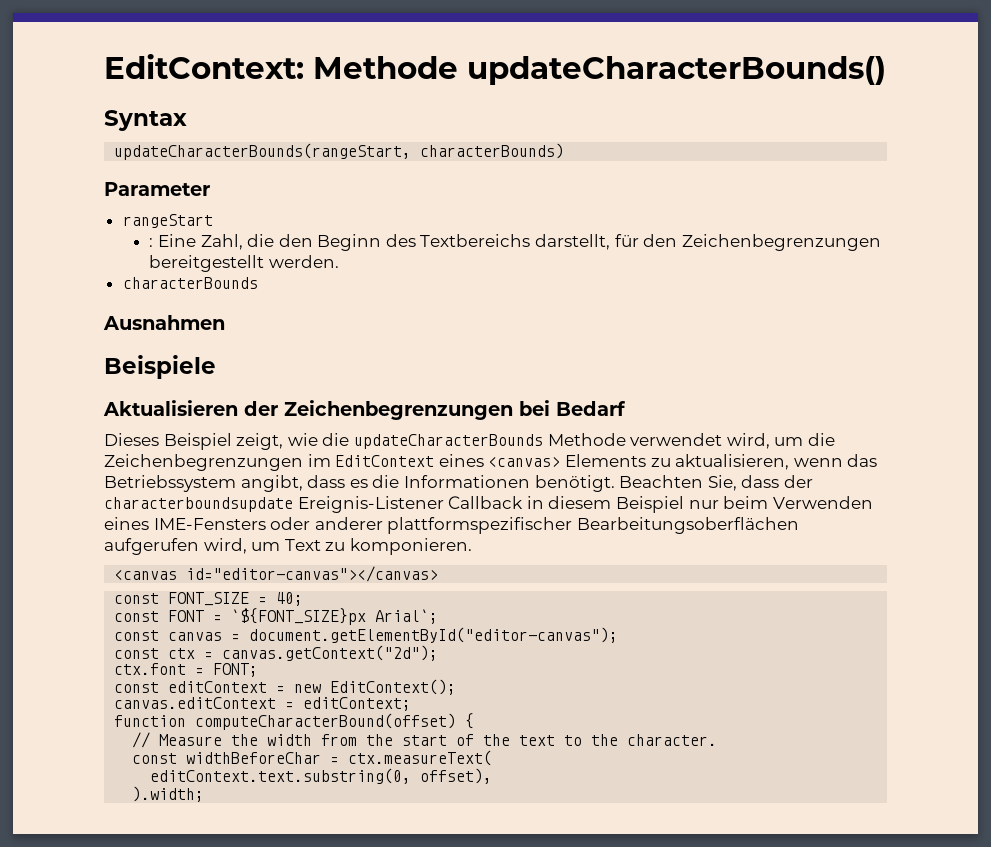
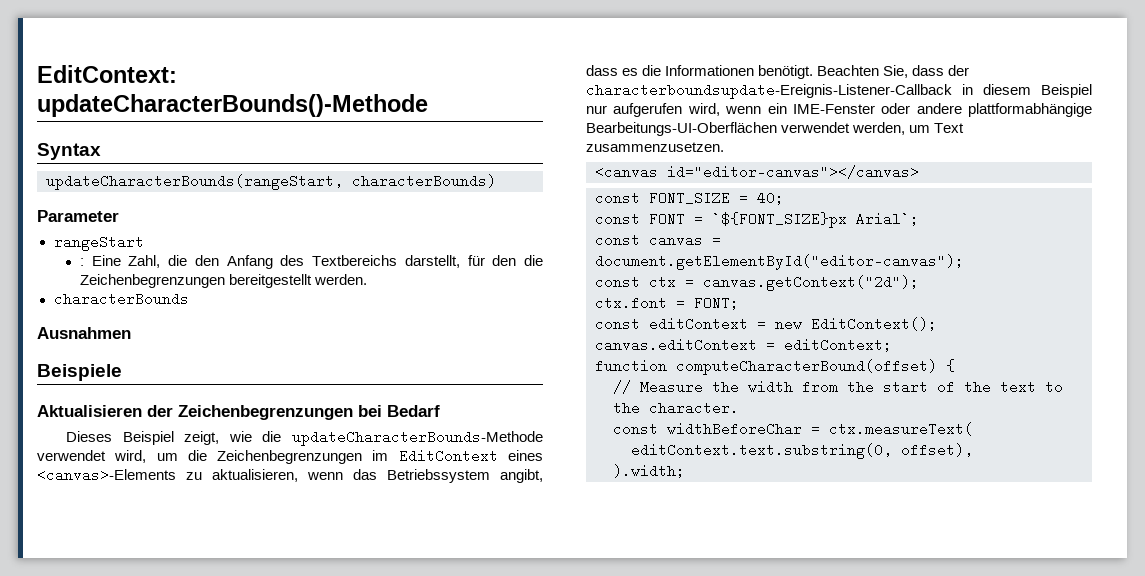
[313,56,886,85] Methode updateCharacterBounds() -> [37,94,428,117] updateCharacterBounds()-Methode
[317,234,382,251] Beginn -> [226,255,273,269] Anfang
(678, 240) none -> [524,255,544,266] die
[353,433,626,449] updateCharacterBounds Methode -> [291,430,543,446] updateCharacterBounds-Methode
[488,454,646,467] <canvas> Elements -> [37,468,176,482] <canvas>-Elements
[104,496,524,513] characterboundsupdate Ereignis-Listener Callback -> [586,83,952,99] characterboundsupdate-Ereignis-Listener-Callback
[723,496,873,509] [104,517,799,534] [104,538,472,555] beim Verwenden eines IME-Fensters oder anderer plattformspezifischer Bearbeitungsoberflächen aufgerufen wird, um Text zu komponieren. -> [613,103,1092,117] [586,122,965,136] [586,142,724,152] aufgerufen wird, wenn ein IME-Fenster oder andere plattformabhängige Bearbeitungs-UI-Oberflächen verwendet werden, um Text zusammenzusetzen.

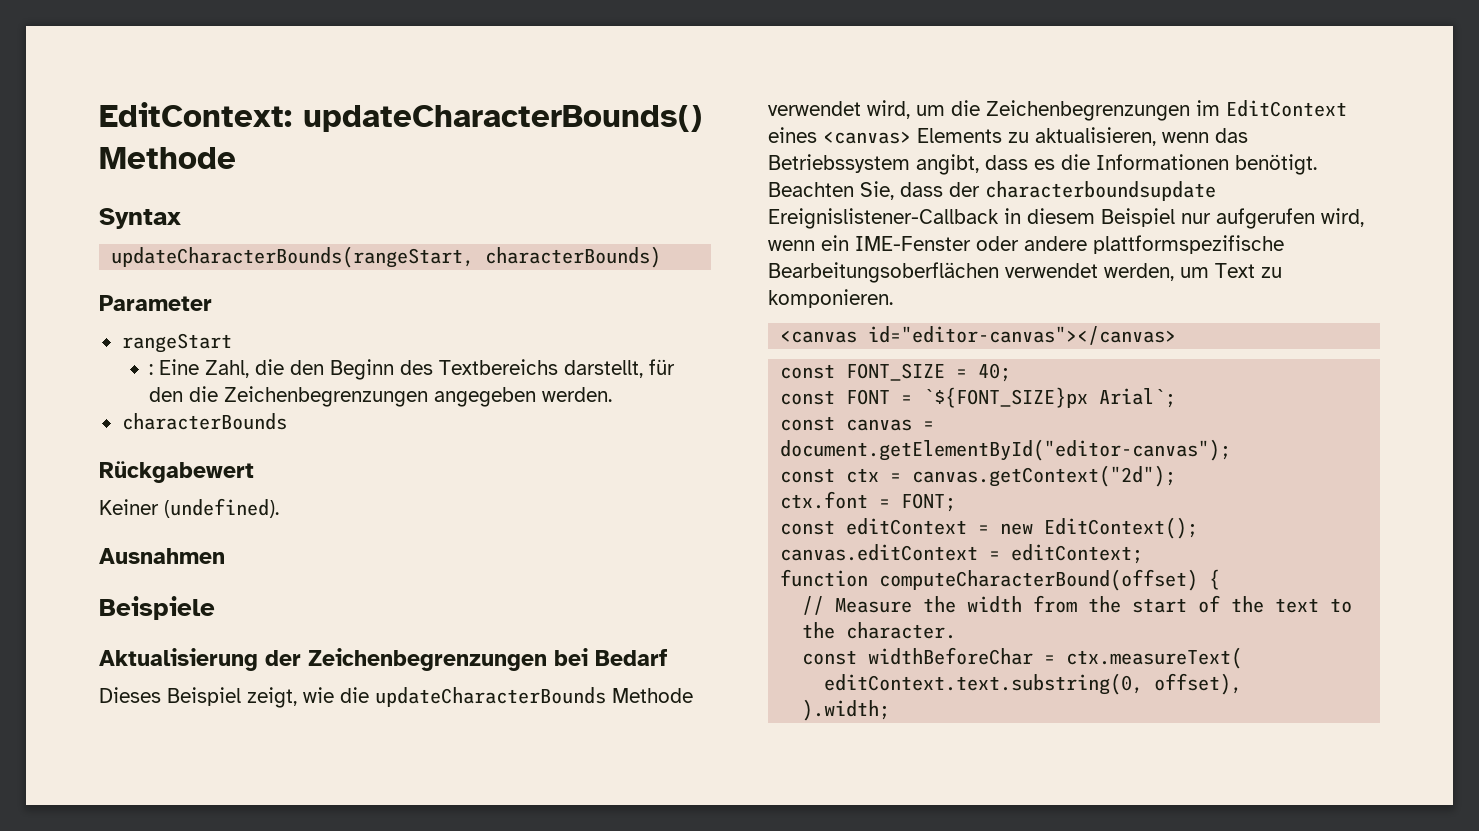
[37,94,428,117] updateCharacterBounds()-Methode -> [303,105,702,132] [99,147,236,169] updateCharacterBounds() Methode
[226,255,273,269] Anfang -> [330,359,395,380] Beginn
[228,274,312,288] bereitgestellt -> [434,387,537,407] angegeben
(189, 299) none -> [99,461,254,483] [99,498,279,518] // Rückgabewert // Keiner (undefined).
[37,405,142,417] Aktualisieren -> [99,648,258,671] Aktualisierung
[291,430,543,446] updateCharacterBounds-Methode -> [375,687,693,707] updateCharacterBounds Methode
[37,468,176,482] <canvas>-Elements -> [823,128,1002,144] <canvas> Elements
[586,83,952,99] characterboundsupdate-Ereignis-Listener-Callback -> [985,181,1216,201] [768,208,999,229] characterboundsupdate Ereignislistener-Callback
[968,103,1092,117] [586,122,777,136] plattformabhängige Bearbeitungs-UI-Oberflächen -> [1093,235,1284,254] [768,262,999,283] plattformspezifische Bearbeitungsoberflächen
[586,142,724,152] zusammenzusetzen. -> [1261,267,1282,278] [768,289,893,308] zu komponieren.

